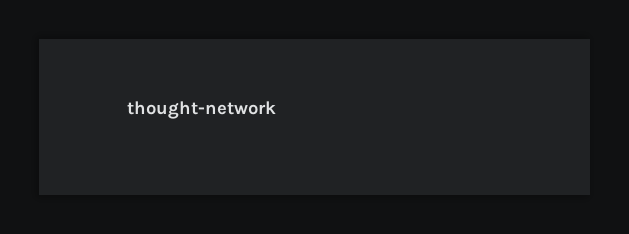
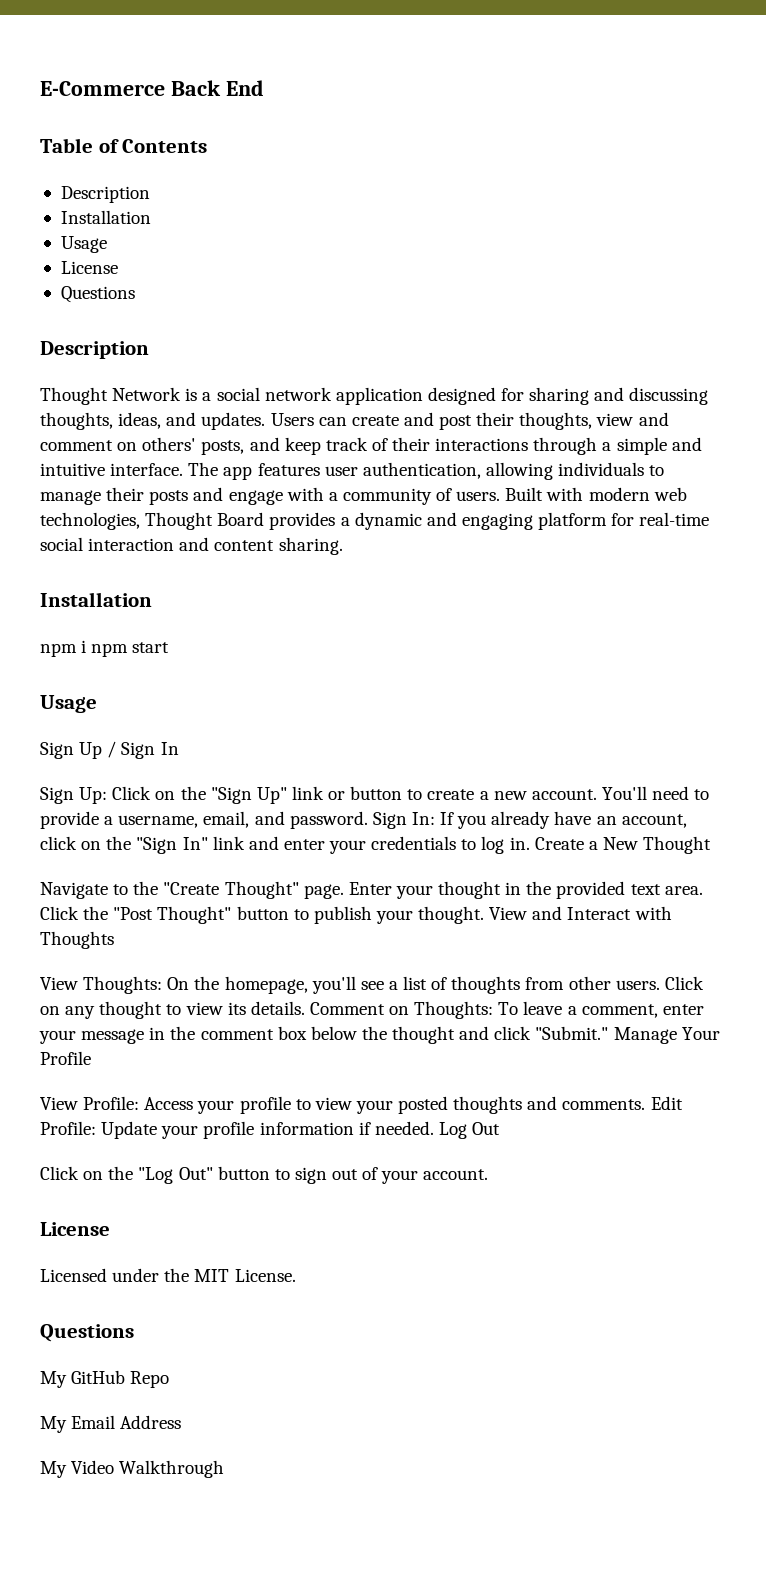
[127,101,276,119] thought-network -> [40,80,264,96] [40,138,208,153] [60,186,150,203] [60,210,151,224] [60,236,107,253] [60,261,118,274] [60,286,135,303] [40,341,149,359] [40,387,709,405] [40,412,669,430] [40,437,702,455] [40,462,665,480] [40,487,687,505] [40,512,710,530] [40,537,343,555] [40,592,152,607] [40,640,170,657] [40,695,97,713] [40,741,179,759] [40,786,710,804] [40,811,687,829] [40,836,712,854] [40,881,703,899] [40,906,672,924] [40,931,114,949] [40,976,704,994] [40,1001,704,1019] [39,1026,720,1044] [40,1051,91,1065] [40,1096,683,1114] [40,1121,501,1139] [40,1166,489,1184] [40,1222,110,1236] [40,1268,296,1282] [40,1324,134,1342] [40,1370,170,1388] [40,1415,182,1433] [40,1460,225,1478] E-Commerce Back End // Table of Contents // Description // Installation // Usage // License // Questions // Description // Thought Network is a social network application designed for sharing and discussing thoughts, ideas, and updates. Users can create and post their thoughts, view and comment on others' posts, and keep track of their interactions through a simple and intuitive interface. The app features user authentication, allowing individuals to manage their posts and engage with a community of users. Built with modern web technologies, Thought Board provides a dynamic and engaging platform for real-time social interaction and content sharing. // Installation // npm i npm start // Usage // Sign Up / Sign In // Sign Up: Click on the "Sign Up" link or button to create a new account. You'll need to provide a username, email, and password. Sign In: If you already have an account, click on the "Sign In" link and enter your credentials to log in. Create a New Thought // Navigate to the "Create Thought" page. Enter your thought in the provided text area. Click the "Post Thought" button to publish your thought. View and Interact with Thoughts // View Thoughts: On the homepage, you'll see a list of thoughts from other users. Click on any thought to view its details. Comment on Thoughts: To leave a comment, enter your message in the comment box below the thought and click "Submit." Manage Your Profile // View Profile: Access your profile to view your posted thoughts and comments. Edit Profile: Update your profile information if needed. Log Out // Click on the "Log Out" button to sign out of your account. // License // Licensed under the MIT License. // Questions // My GitHub Repo // My Email Address // My Video Walkthrough

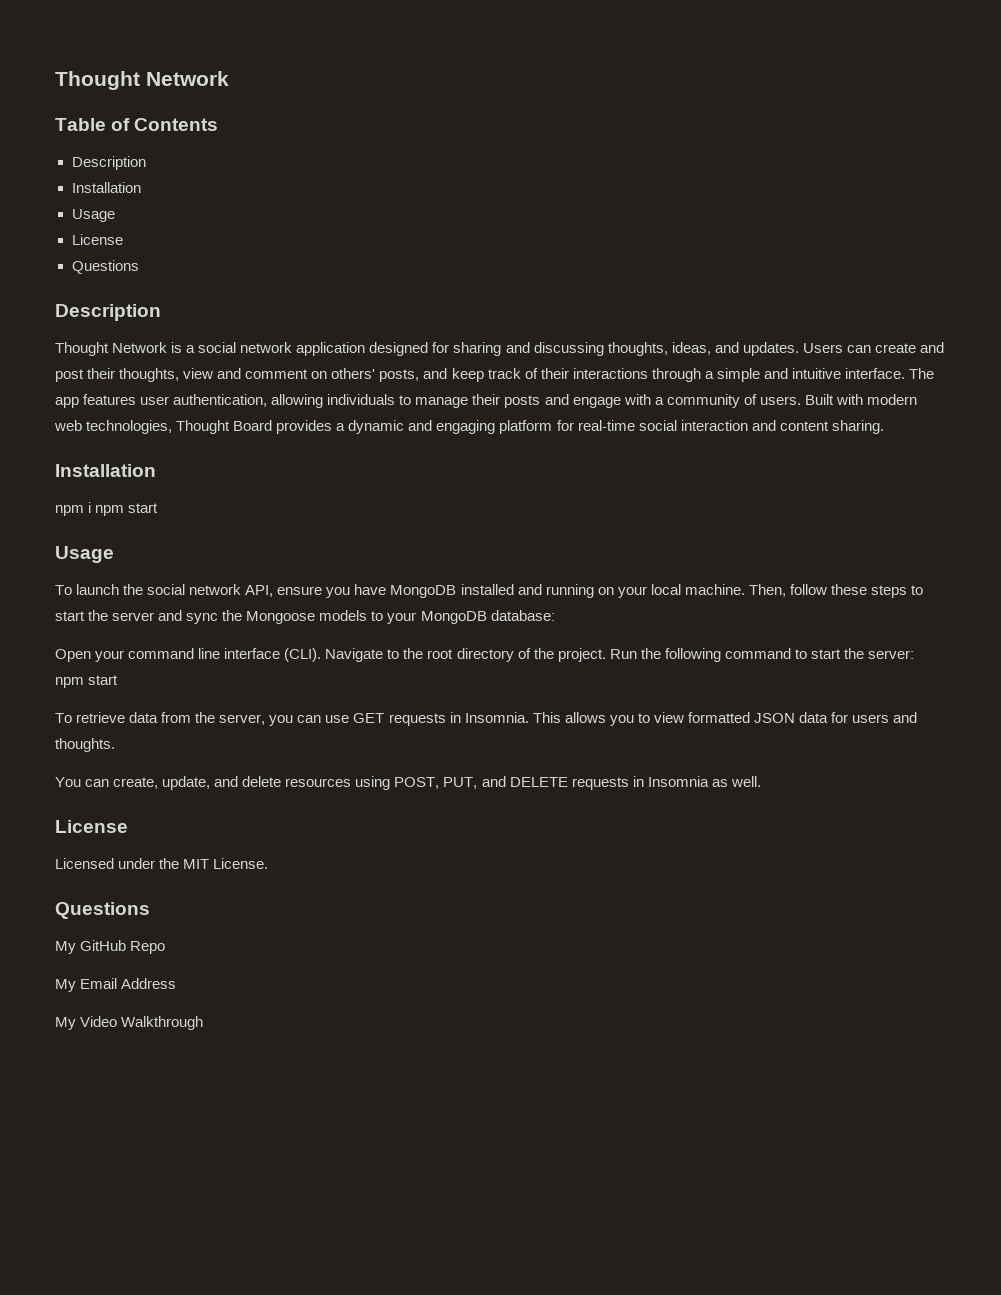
[40,80,264,96] E-Commerce Back End -> [55,71,229,90] Thought Network
[40,741,179,759] [40,786,710,804] [40,811,687,829] [40,836,712,854] [40,881,703,899] [40,906,672,924] [40,931,114,949] [40,976,704,994] [40,1001,704,1019] [39,1026,720,1044] [40,1051,91,1065] [40,1096,683,1114] [40,1121,501,1139] [40,1166,489,1184] Sign Up / Sign In // Sign Up: Click on the "Sign Up" link or button to create a new account. You'll need to provide a username, email, and password. Sign In: If you already have an account, click on the "Sign In" link and enter your credentials to log in. Create a New Thought // Navigate to the "Create Thought" page. Enter your thought in the provided text area. Click the "Post Thought" button to publish your thought. View and Interact with Thoughts // View Thoughts: On the homepage, you'll see a list of thoughts from other users. Click on any thought to view its details. Comment on Thoughts: To leave a comment, enter your message in the comment box below the thought and click "Submit." Manage Your Profile // View Profile: Access your profile to view your posted thoughts and comments. Edit Profile: Update your profile information if needed. Log Out // Click on the "Log Out" button to sign out of your account. -> [55,584,924,598] [55,610,555,624] [55,648,915,662] [55,675,119,688] [55,712,918,726] [55,738,115,752] [55,776,761,790] To launch the social network API, ensure you have MongoDB installed and running on your local machine. Then, follow these steps to start the server and sync the Mongoose models to your MongoDB database: // Open your command line interface (CLI). Navigate to the root directory of the project. Run the following command to start the server: npm start // To retrieve data from the server, you can use GET requests in Insomnia. This allows you to view formatted JSON data for users and thoughts. // You can create, update, and delete resources using POST, PUT, and DELETE requests in Insomnia as well.

